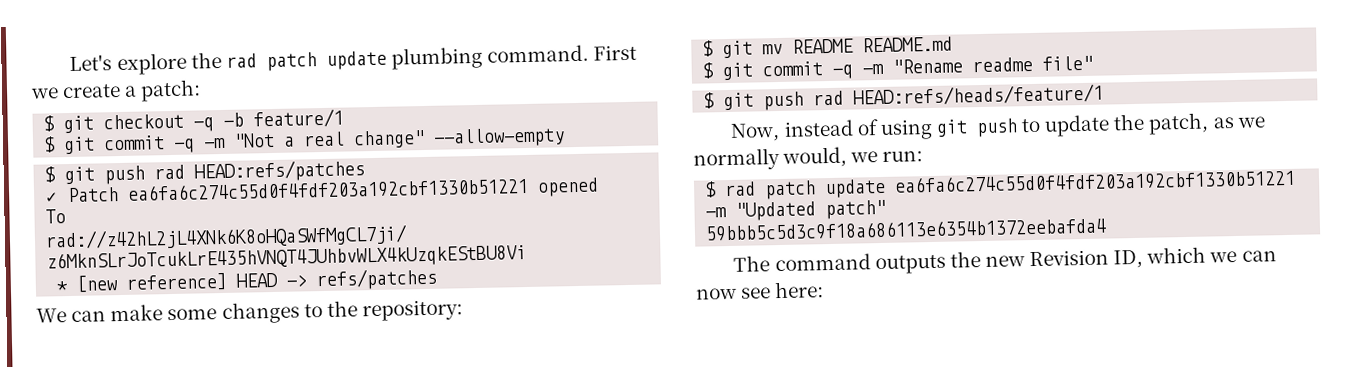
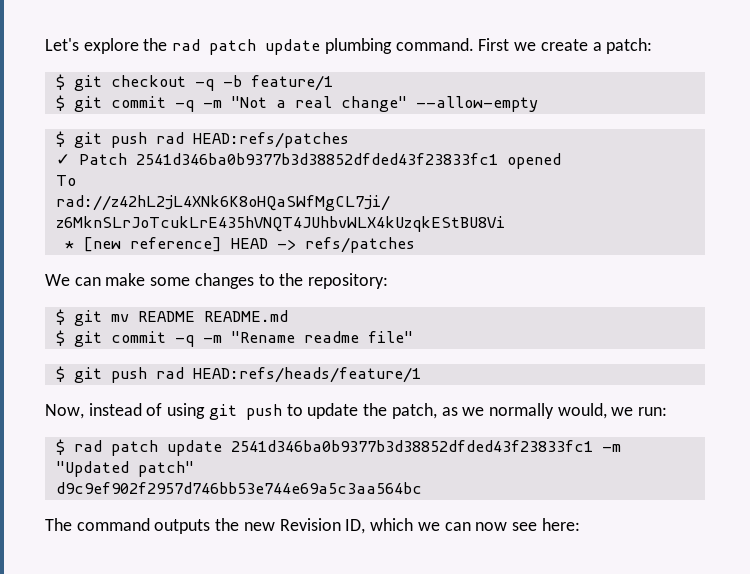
[127,177,530,202] ea6fa6c274c55d0f4fdf203a192cbf1330b51221 -> [135,153,498,165] 2541d346ba0b9377b3d38852dfded43f23833fc1
[894,169,1297,194] ea6fa6c274c55d0f4fdf203a192cbf1330b51221 -> [230,440,593,452] 2541d346ba0b9377b3d38852dfded43f23833fc1
[705,217,1108,242] 59bbb5c5d3c9f18a686113e6354b1372eebafda4 -> [55,482,422,494] d9c9ef902f2957d746bb53e744e69a5c3aa564bc

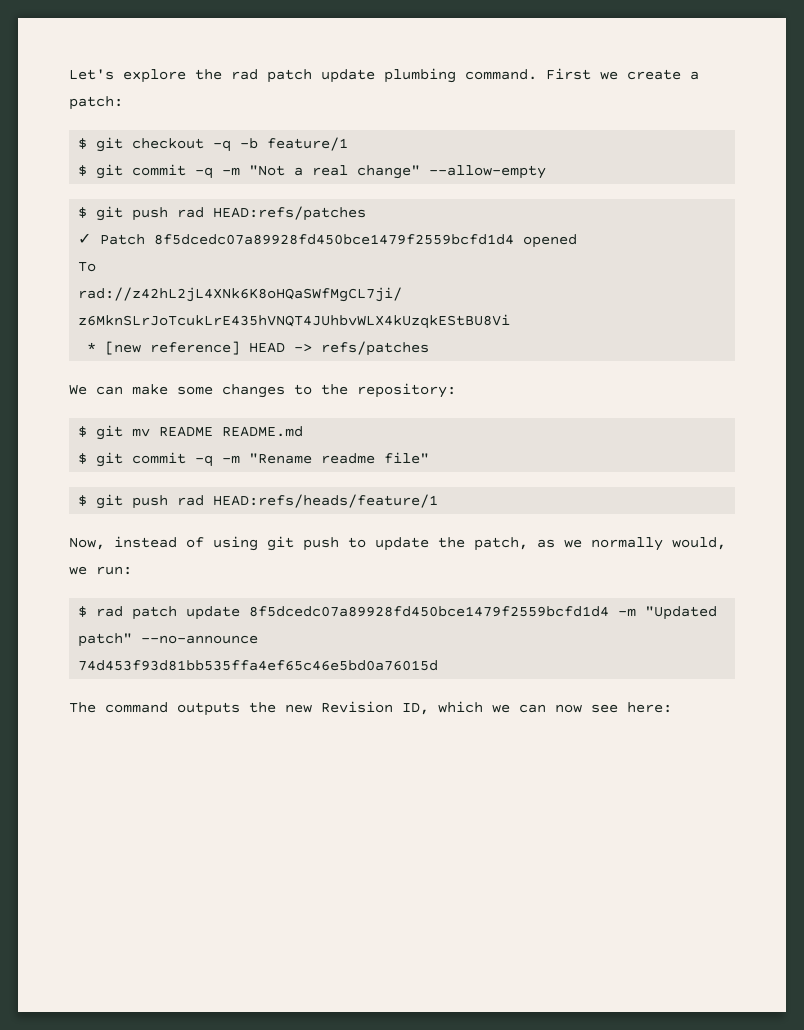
[135,153,498,165] 2541d346ba0b9377b3d38852dfded43f23833fc1 -> [154,234,515,245] 8f5dcedc07a89928fd450bce1479f2559bcfd1d4
[230,440,593,452] 2541d346ba0b9377b3d38852dfded43f23833fc1 -> [249,606,610,617] 8f5dcedc07a89928fd450bce1479f2559bcfd1d4
[55,482,422,494] // d9c9ef902f2957d746bb53e744e69a5c3aa564bc -> [141,635,259,644] [78,660,439,671] --no-announce // 74d453f93d81bb535ffa4ef65c46e5bd0a76015d

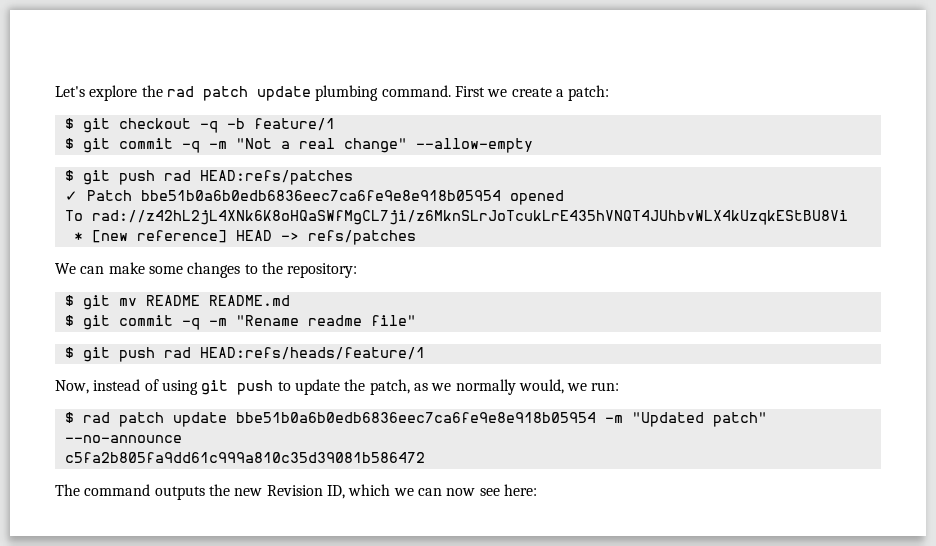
[154,234,515,245] 8f5dcedc07a89928fd450bce1479f2559bcfd1d4 -> [140,190,501,201] bbe51b0a6b0edb6836eec7ca6fe9e8e918b05954
[249,606,610,617] 8f5dcedc07a89928fd450bce1479f2559bcfd1d4 -> [235,412,596,423] bbe51b0a6b0edb6836eec7ca6fe9e8e918b05954
[78,660,439,671] 74d453f93d81bb535ffa4ef65c46e5bd0a76015d -> [64,452,425,463] c5fa2b805fa9dd61c999a810c35d39081b586472

